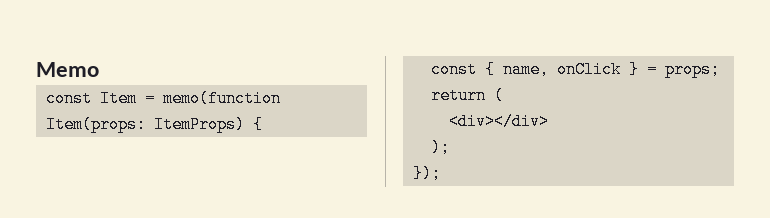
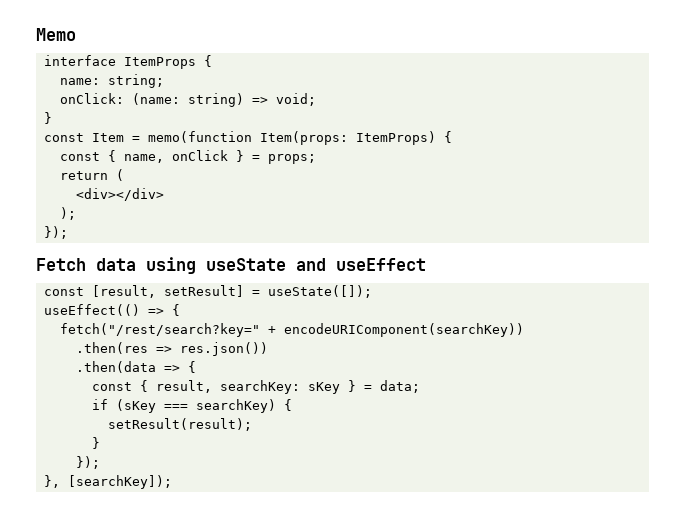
(99, 69) none -> [43,55,212,69] [59,74,164,88] [59,93,316,107] [43,112,52,124] // interface ItemProps { // name: string; // onClick: (name: string) => void; // }
(442, 173) none -> [36,257,426,274] [43,285,372,298] [43,304,180,316] [59,323,524,337] [75,342,268,356] [75,361,196,373] [91,380,420,394] [91,399,292,413] [107,418,252,431] [91,437,100,449] [75,456,100,469] [43,475,172,489] // Fetch data using useState and useEffect // const [result, setResult] = useState([]); // useEffect(() => { // fetch("/rest/search?key=" + encodeURIComponent(searchKey)) // .then(res => res.json()) // .then(data => { // const { result, searchKey: sKey } = data; // if (sKey === searchKey) { // setResult(result); // } // }); // }, [searchKey]);

